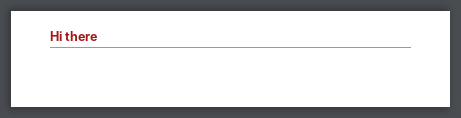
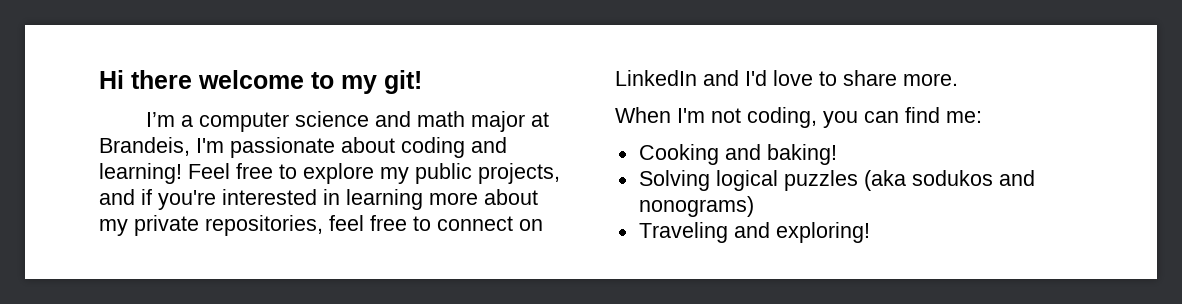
(98, 36) none -> [198,70,422,94] [146,111,550,132] [99,137,507,158] [99,163,560,184] [99,189,538,210] [99,215,543,236] [615,70,958,86] [615,107,982,128] [638,144,837,165] [638,170,1035,191] [638,196,754,217] [638,222,870,243] welcome to my git! // I’m a computer science and math major at Brandeis, I'm passionate about coding and learning! Feel free to explore my public projects, and if you're interested in learning more about my private repositories, feel free to connect on LinkedIn and I'd love to share more. // When I'm not coding, you can find me: // Cooking and baking! // Solving logical puzzles (aka sodukos and nonograms) // Traveling and exploring!

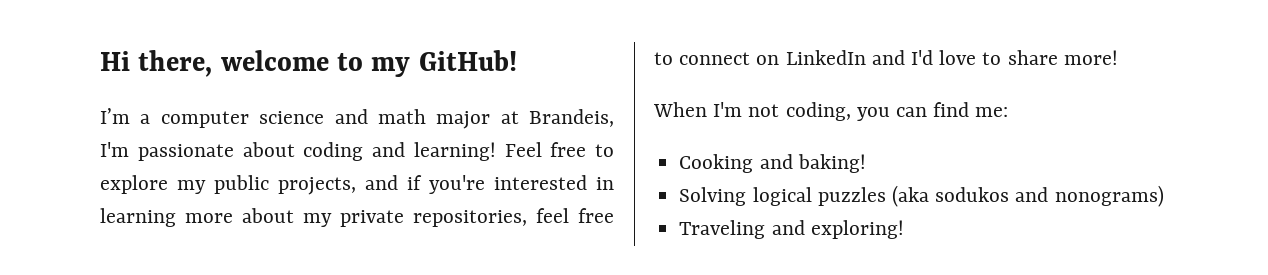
[131,70,192,89] there -> [138,50,213,77] there,
[384,70,422,94] git! -> [418,50,517,71] GitHub!
[903,73,958,86] more. -> [1063,50,1118,65] more!

